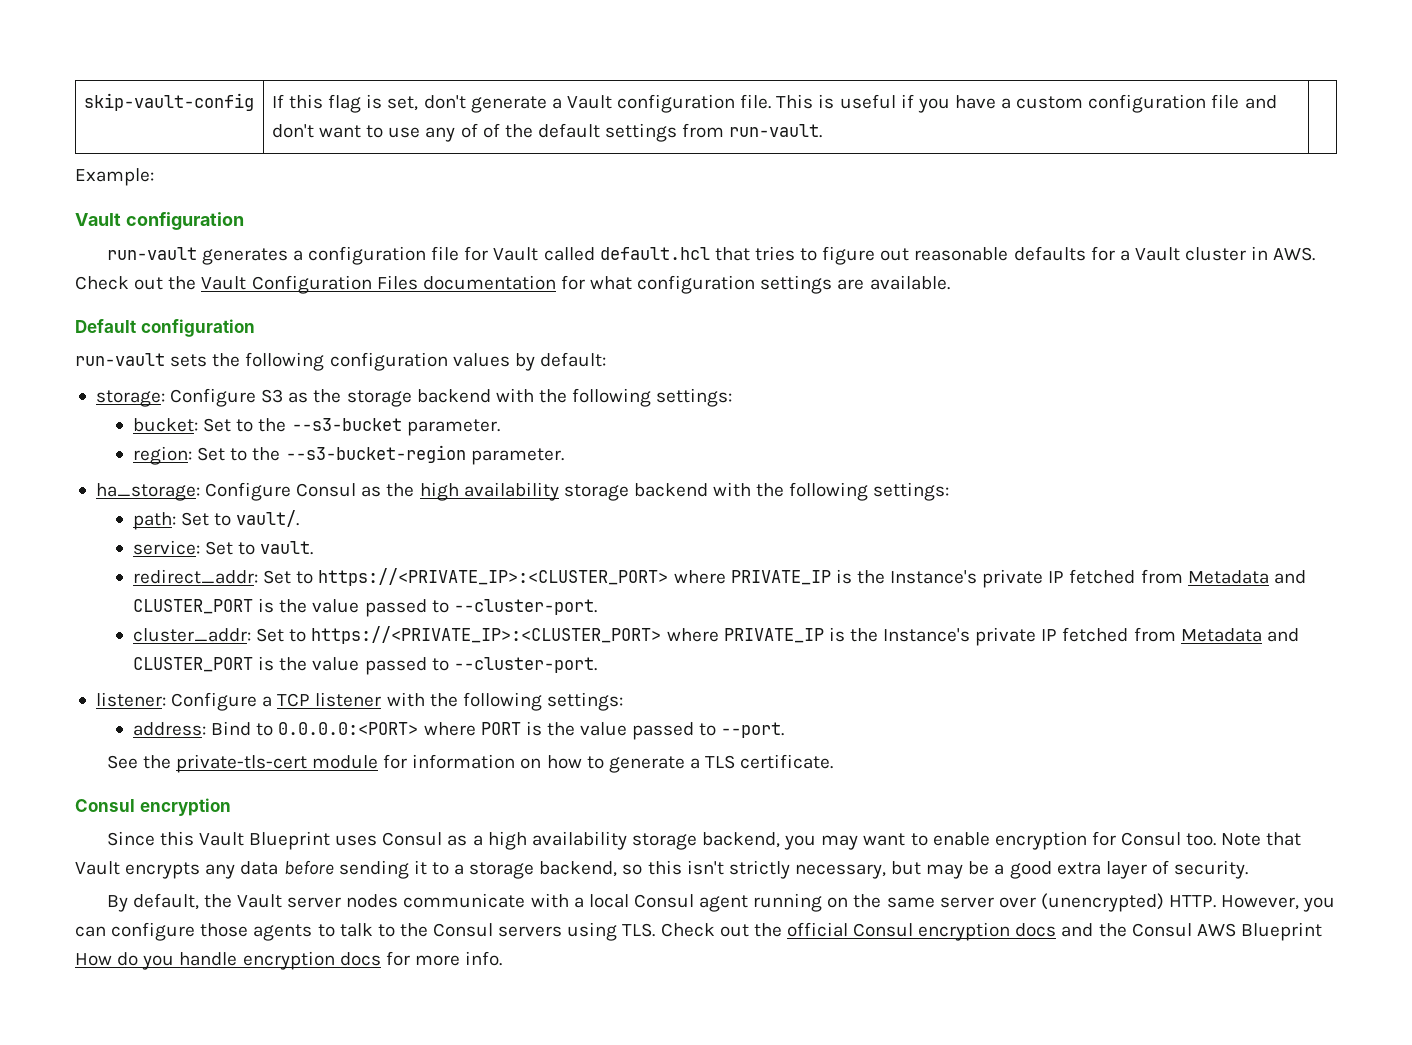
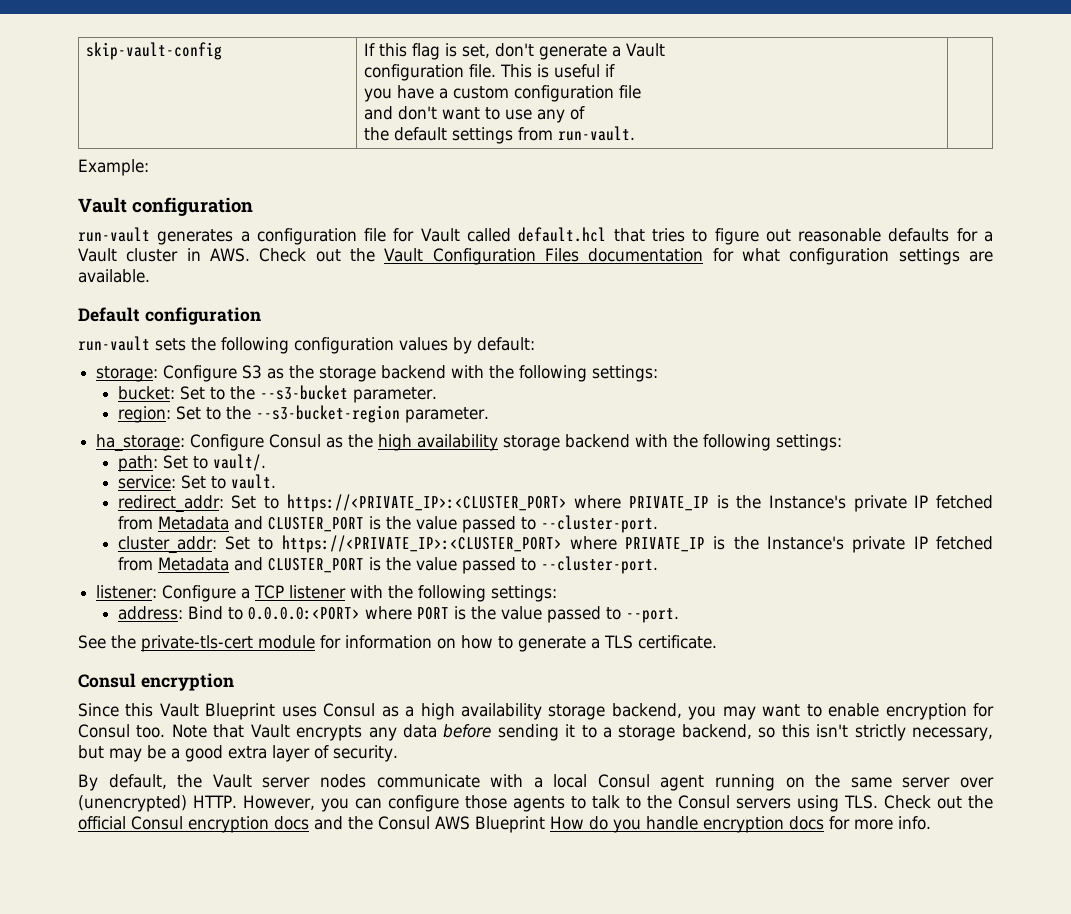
(612, 102) none -> (665, 50) //
(914, 101) none -> (615, 70) //
(1240, 101) none -> (641, 92) //
[482,123,500,138] of -> (585, 113) //

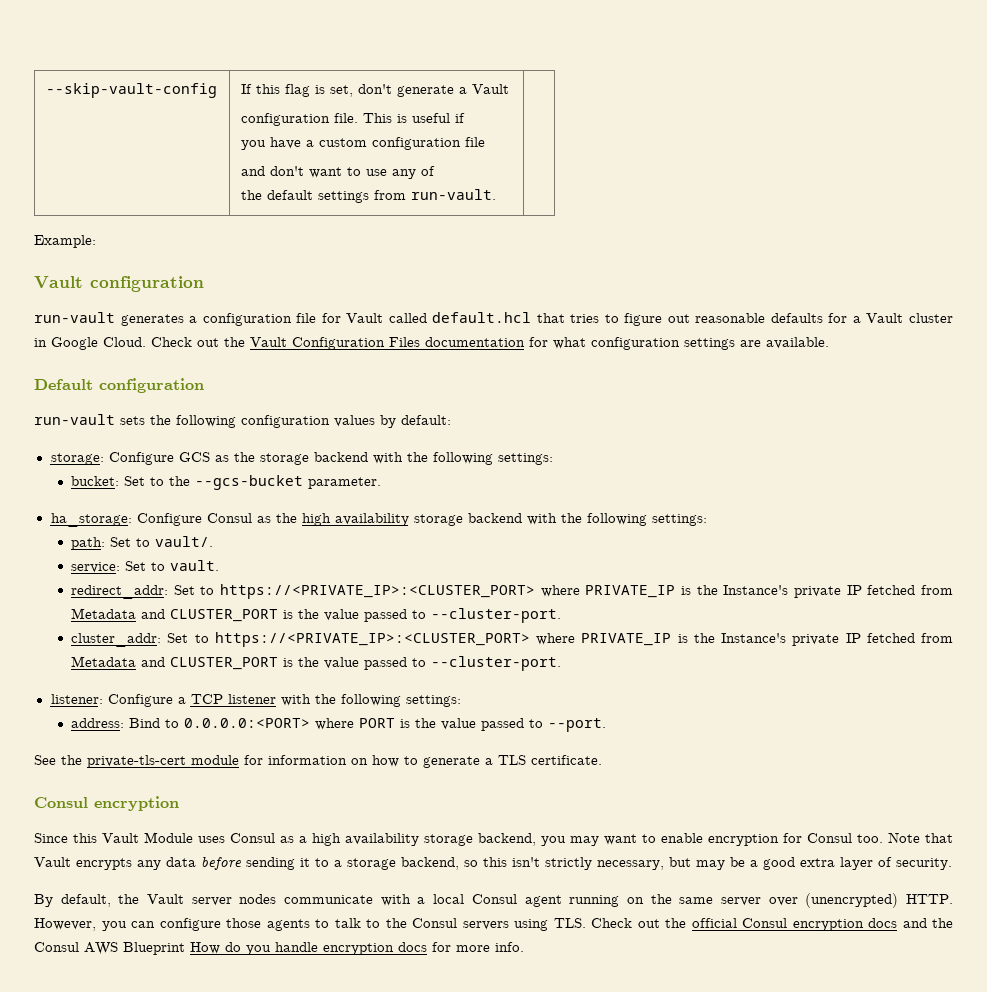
[85,42,222,60] skip-vault-config -> [45,83,217,98] --skip-vault-config
[209,248,250,262] AWS. -> [51,337,146,350] Google Cloud.
[242,365,263,379] S3 -> [178,452,210,462] GCS
[259,385,437,403] [117,405,400,423] --s3-bucket parameter. // region: Set to the --s3-bucket-region -> [195,475,304,490] --gcs-bucket
[205,703,276,720] Blueprint -> [144,832,193,843] Module

